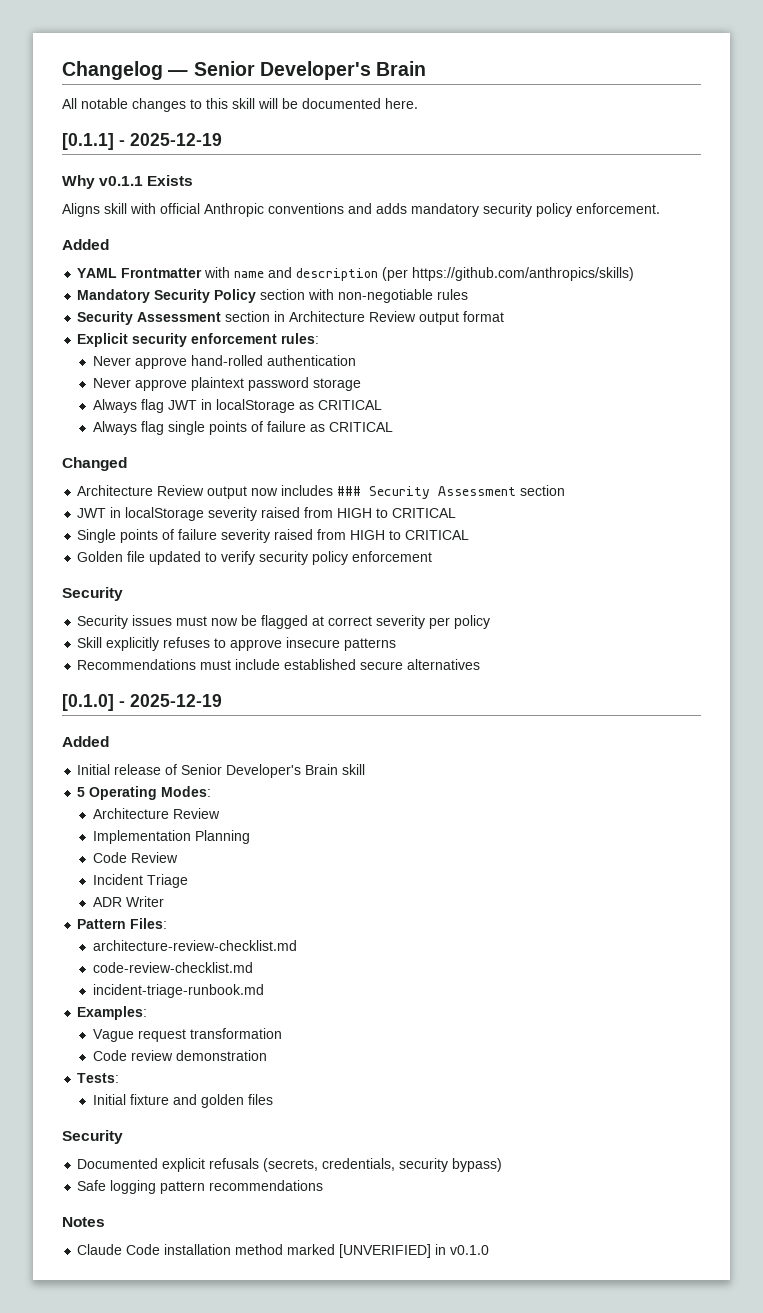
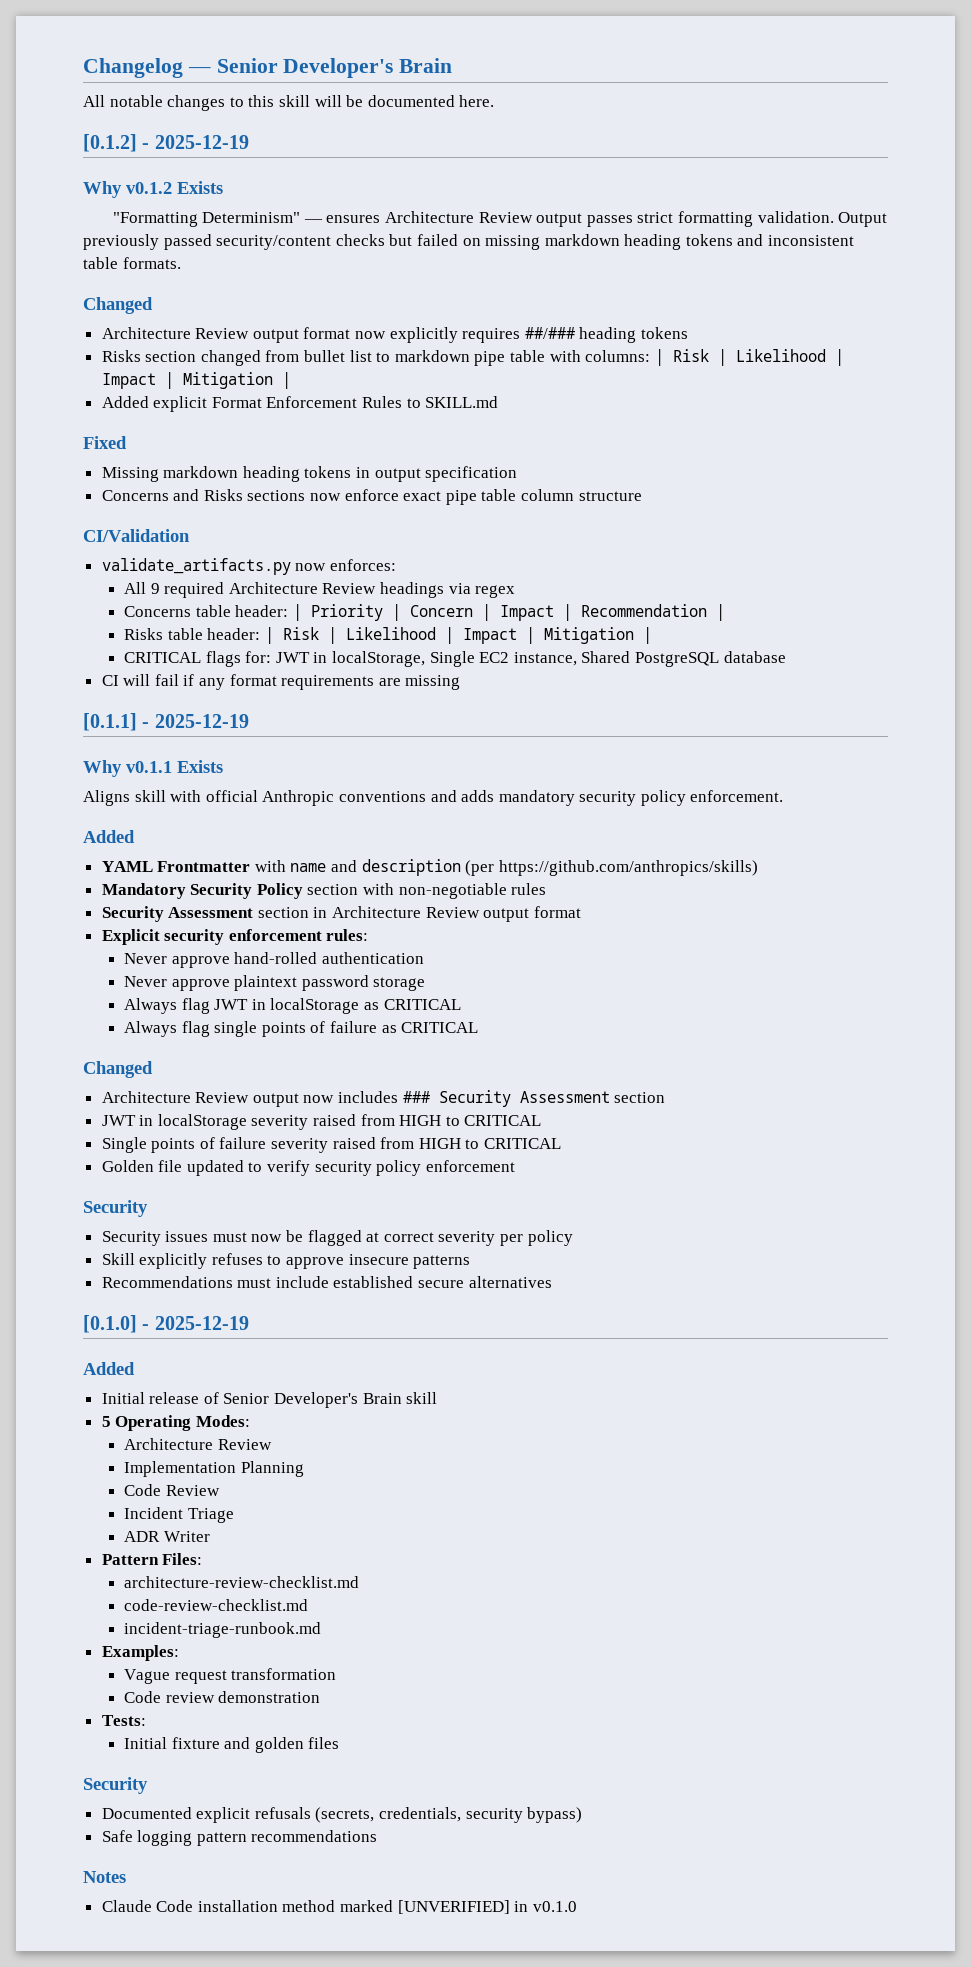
(418, 103) none -> [83,134,249,152] [83,181,223,198] [112,211,888,227] [83,234,855,250] [83,257,181,269] [83,297,153,314] [101,327,689,343] [101,349,844,366] [101,372,291,389] [101,396,499,412] [83,436,127,449] [101,466,518,482] [101,489,642,505] [83,529,190,542] [101,558,396,575] [124,582,516,598] [124,604,725,621] [124,627,652,644] [124,651,786,667] [101,674,461,690] // [0.1.2] - 2025-12-19 // Why v0.1.2 Exists // "Formatting Determinism" — ensures Architecture Review output passes strict formatting validation. Output previously passed security/content checks but failed on missing markdown heading tokens and inconsistent table formats. // Changed // Architecture Review output format now explicitly requires ##/### heading tokens // Risks section changed from bullet list to markdown pipe table with columns: | Risk | Likelihood | Impact | Mitigation | // Added explicit Format Enforcement Rules to SKILL.md // Fixed // Missing markdown heading tokens in output specification // Concerns and Risks sections now enforce exact pipe table column structure // CI/Validation // validate_artifacts.py now enforces: // All 9 required Architecture Review headings via regex // Concerns table header: | Priority | Concern | Impact | Recommendation | // Risks table header: | Risk | Likelihood | Impact | Mitigation | // CRITICAL flags for: JWT in localStorage, Single EC2 instance, Shared PostgreSQL database // CI will fail if any format requirements are missing

